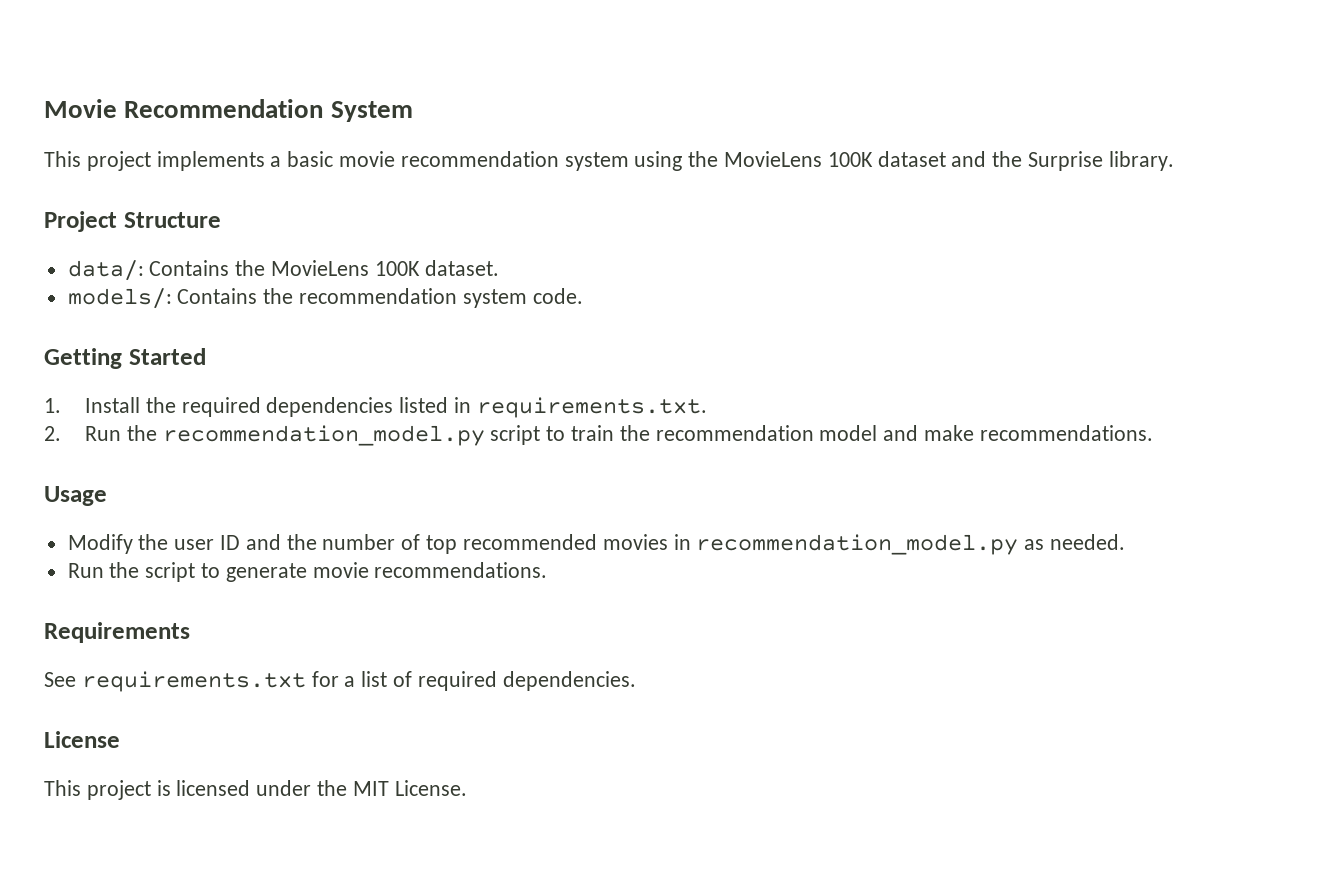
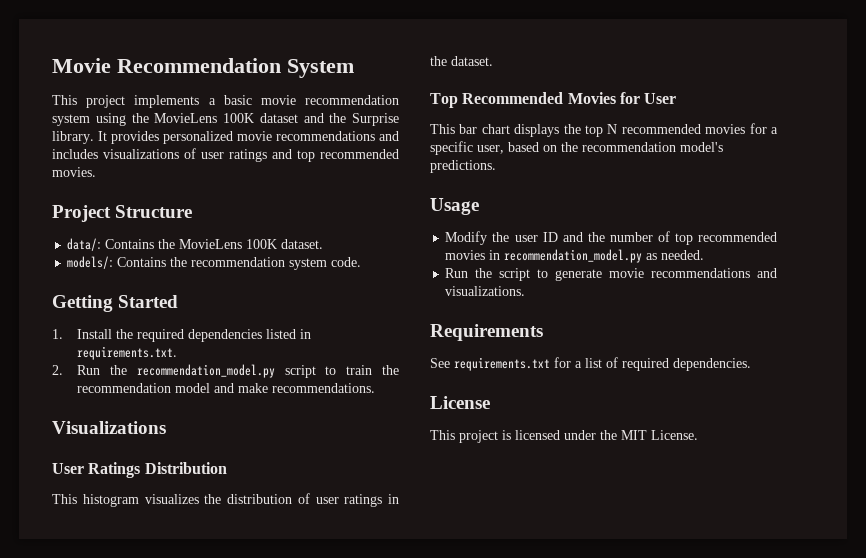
(1174, 161) none -> [98,131,399,144] [52,148,399,162] [52,167,96,177] It provides personalized movie recommendations and includes visualizations of user ratings and top recommended movies.
(1153, 433) none -> [52,421,166,434] [52,462,227,478] [52,493,399,507] [430,56,493,66] [430,92,677,108] [430,123,778,137] [430,141,723,155] [430,160,496,173] // Visualizations // User Ratings Distribution // This histogram visualizes the distribution of user ratings in the dataset. // Top Recommended Movies for User // This bar chart displays the top N recommended movies for a specific user, based on the recommendation model's predictions.
[374,562,548,578] recommendations. -> [651,268,777,278] [445,286,526,296] recommendations and visualizations.

